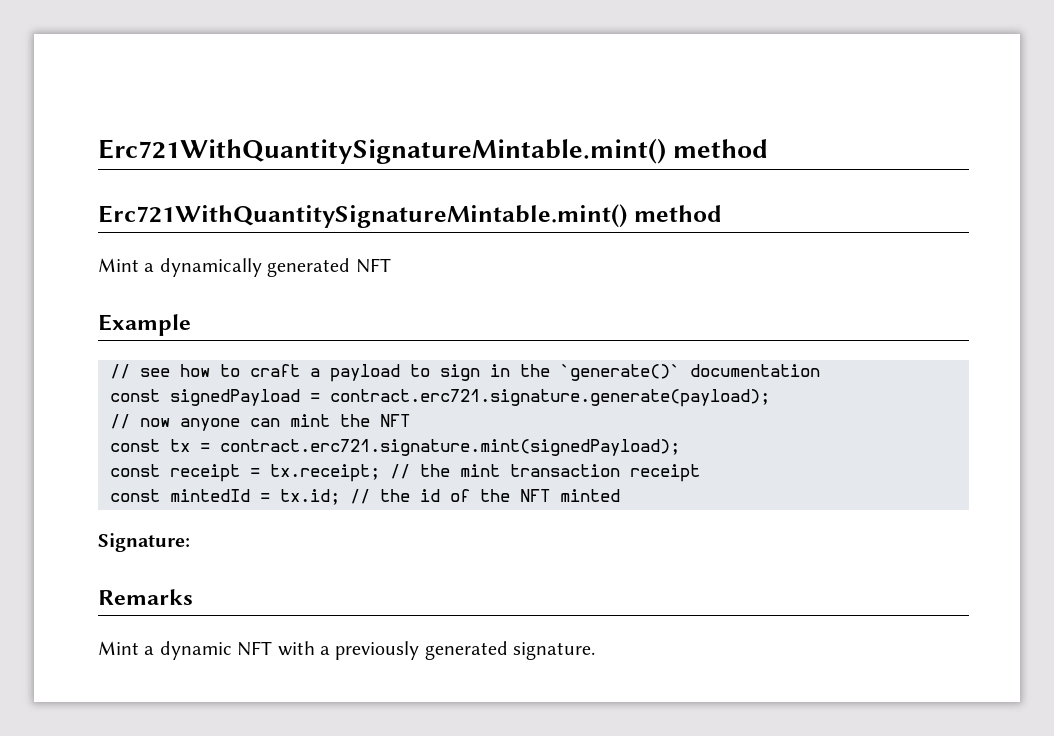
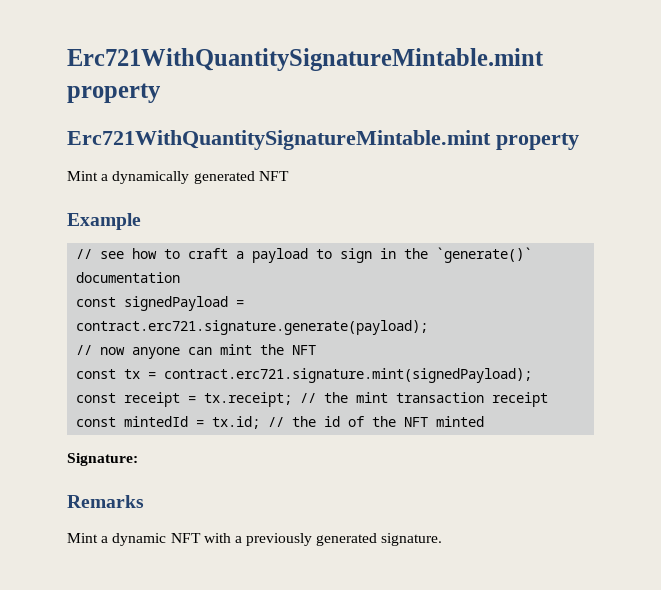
[98,138,769,164] [98,204,722,228] Erc721WithQuantitySignatureMintable.mint() method // Erc721WithQuantitySignatureMintable.mint() method -> [67,48,544,71] [67,83,161,103] [67,130,579,150] Erc721WithQuantitySignatureMintable.mint property // Erc721WithQuantitySignatureMintable.mint property

